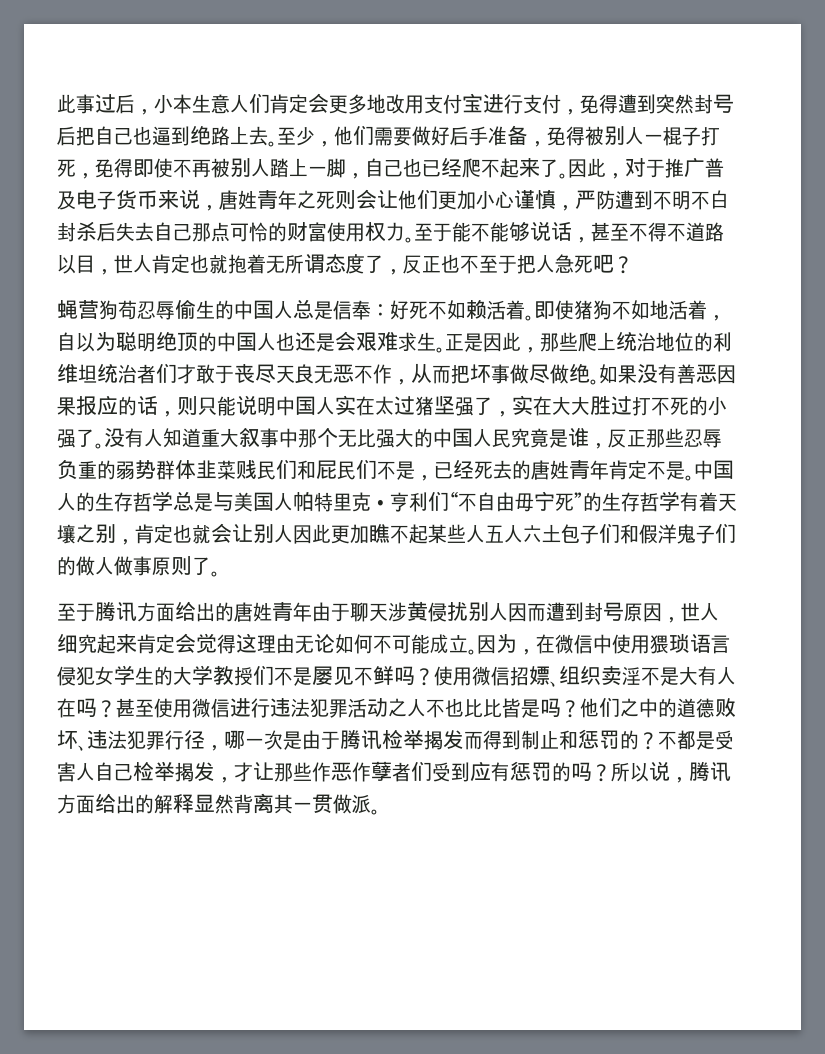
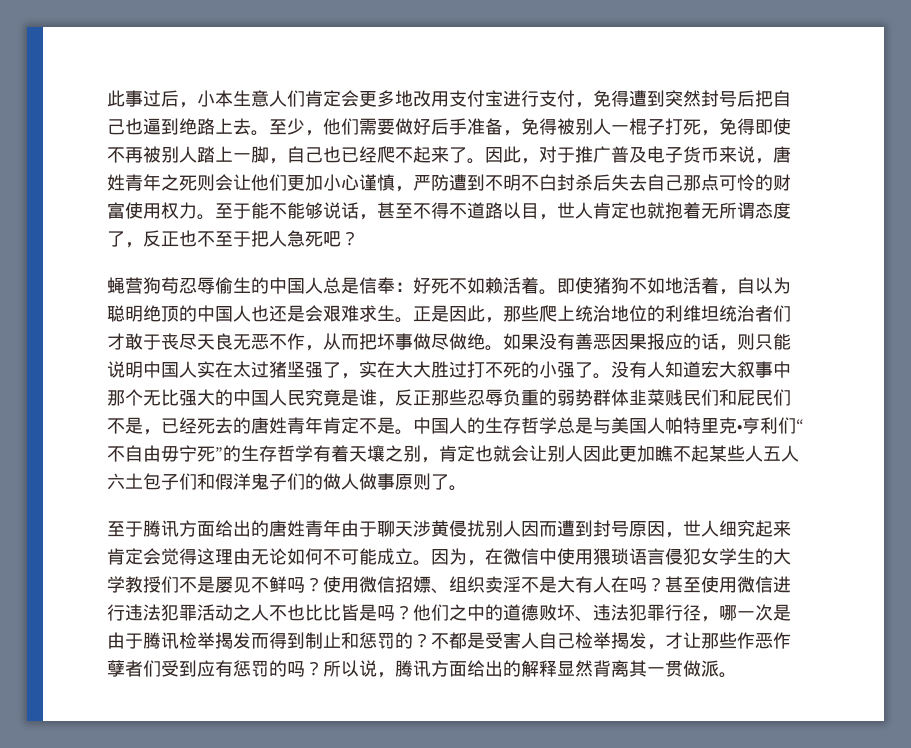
[201,429,220,447] 重 -> [701,361,719,378] 宏

